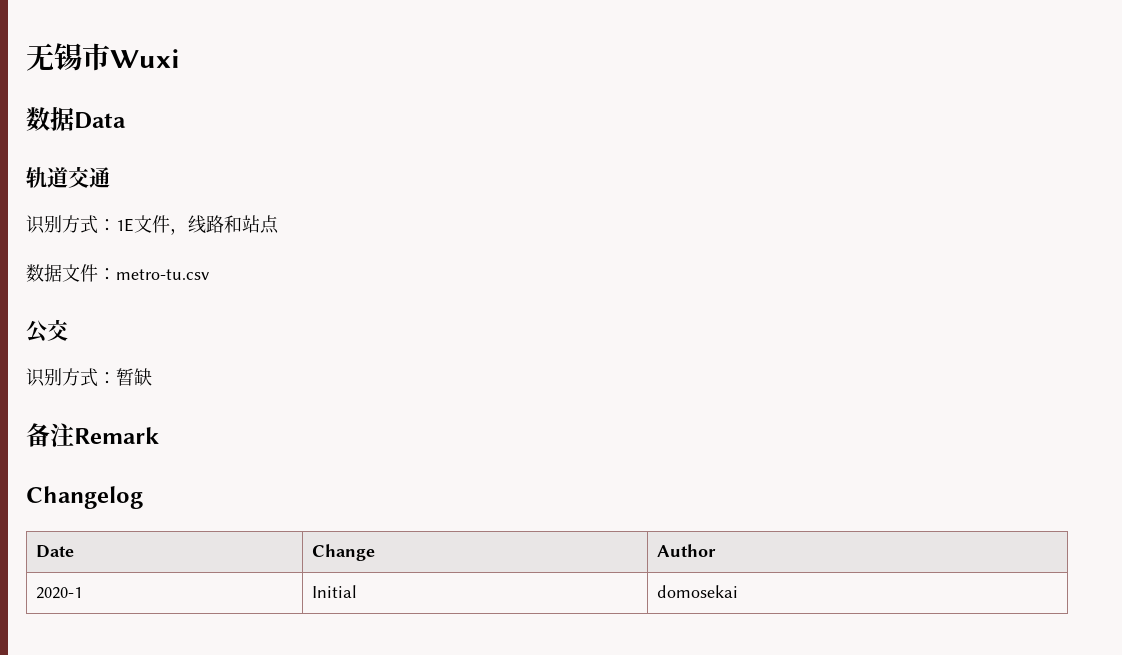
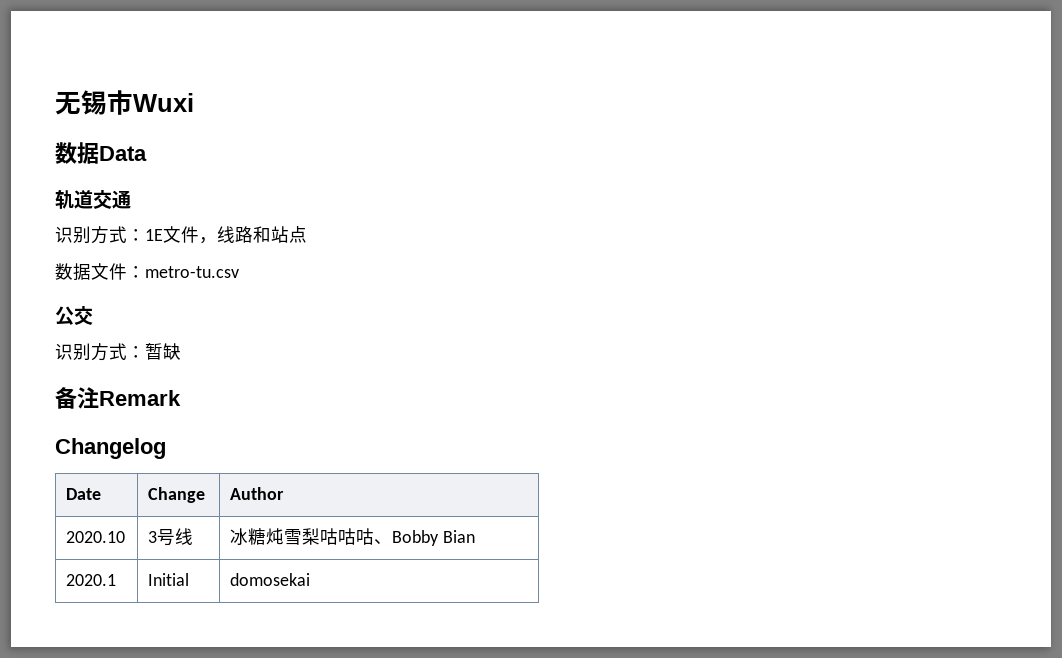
[36,587,83,599] 2020-1 -> [66,531,126,543] [148,528,194,546] [230,528,476,546] [66,574,117,586] 2020.10 | 3号线 | 冰糖炖雪梨咕咕咕、Bobby Bian // 2020.1

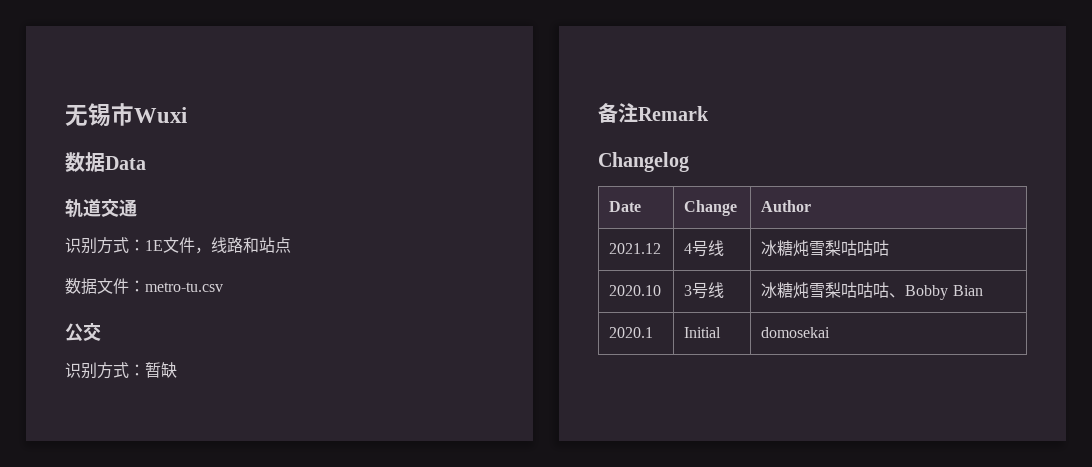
(285, 493) none -> [609,243,662,254] [684,240,725,257] [761,240,890,257] // 2021.12 | 4号线 | 冰糖炖雪梨咕咕咕

